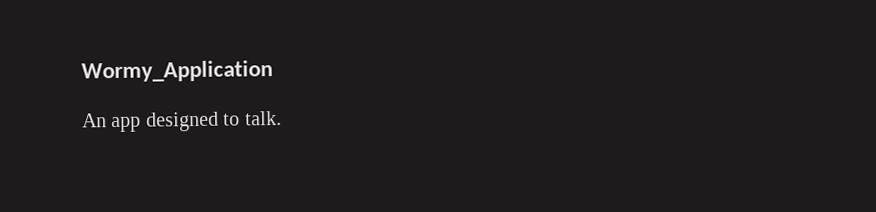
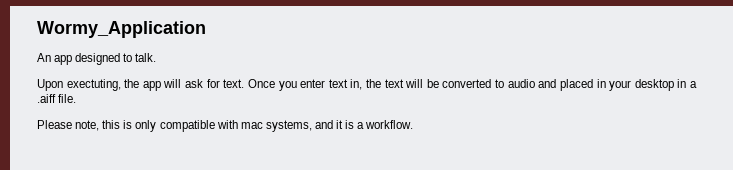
(282, 118) none -> [37,79,698,91] [37,94,77,103] [37,120,414,132] // Upon exectuting, the app will ask for text. Once you enter text in, the text will be converted to audio and placed in your desktop in a .aiff file. // Please note, this is only compatible with mac systems, and it is a workflow.

